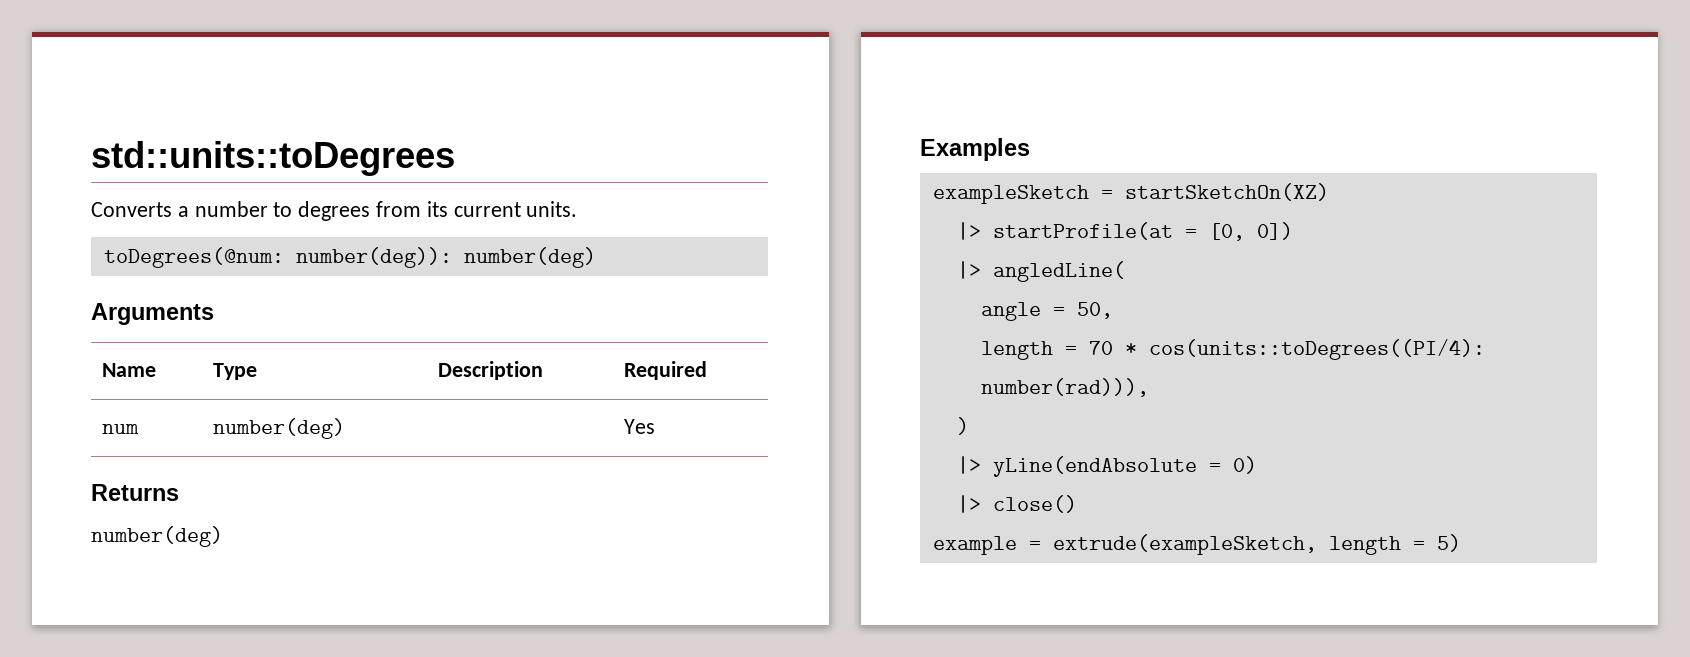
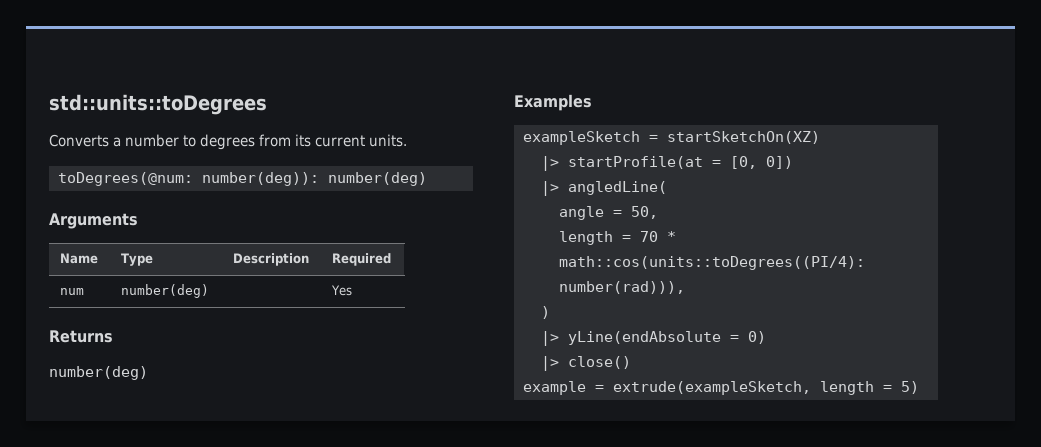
[1148,339,1485,360] cos(units::toDegrees((PI/4): -> [558,256,865,270] math::cos(units::toDegrees((PI/4):

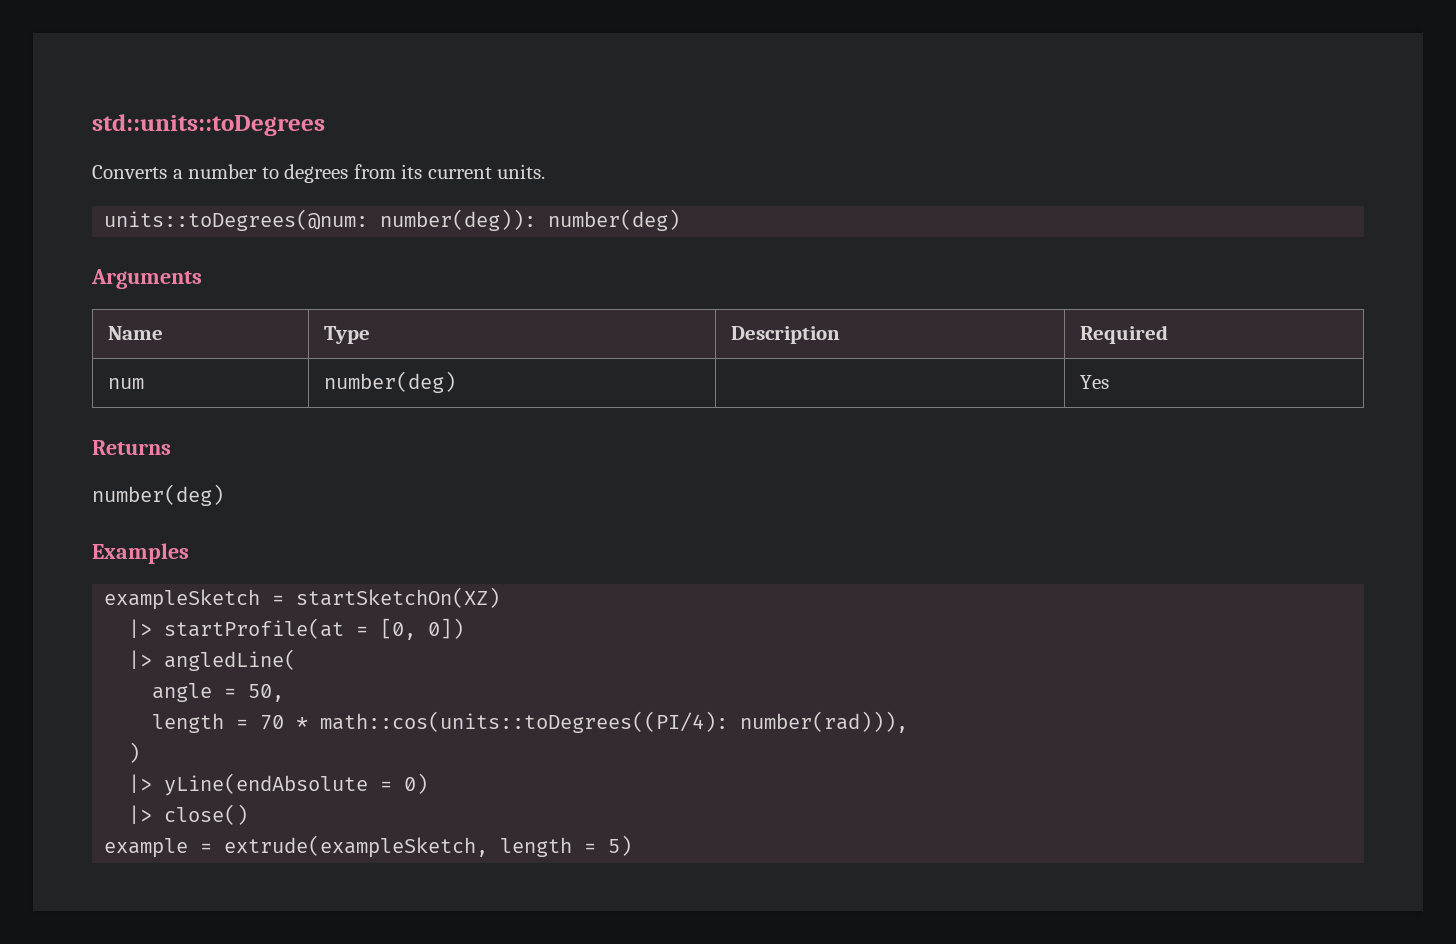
[57,172,193,186] toDegrees(@num: -> [104,209,369,231] units::toDegrees(@num:

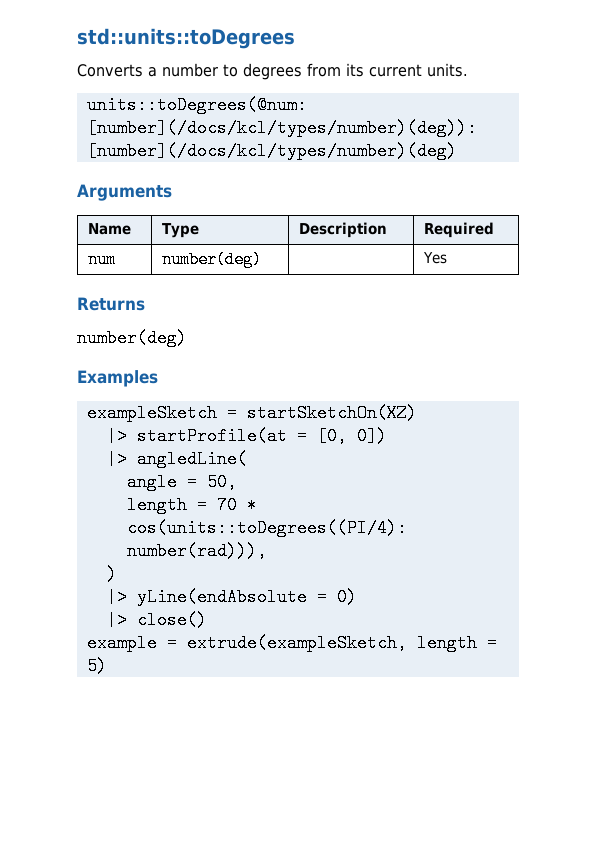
[380,209,681,231] number(deg)): number(deg) -> [86,119,477,137] [86,142,457,160] [number](/docs/kcl/types/number)(deg)): [number](/docs/kcl/types/number)(deg)
[320,711,729,733] math::cos(units::toDegrees((PI/4): -> [126,519,407,537] cos(units::toDegrees((PI/4):

